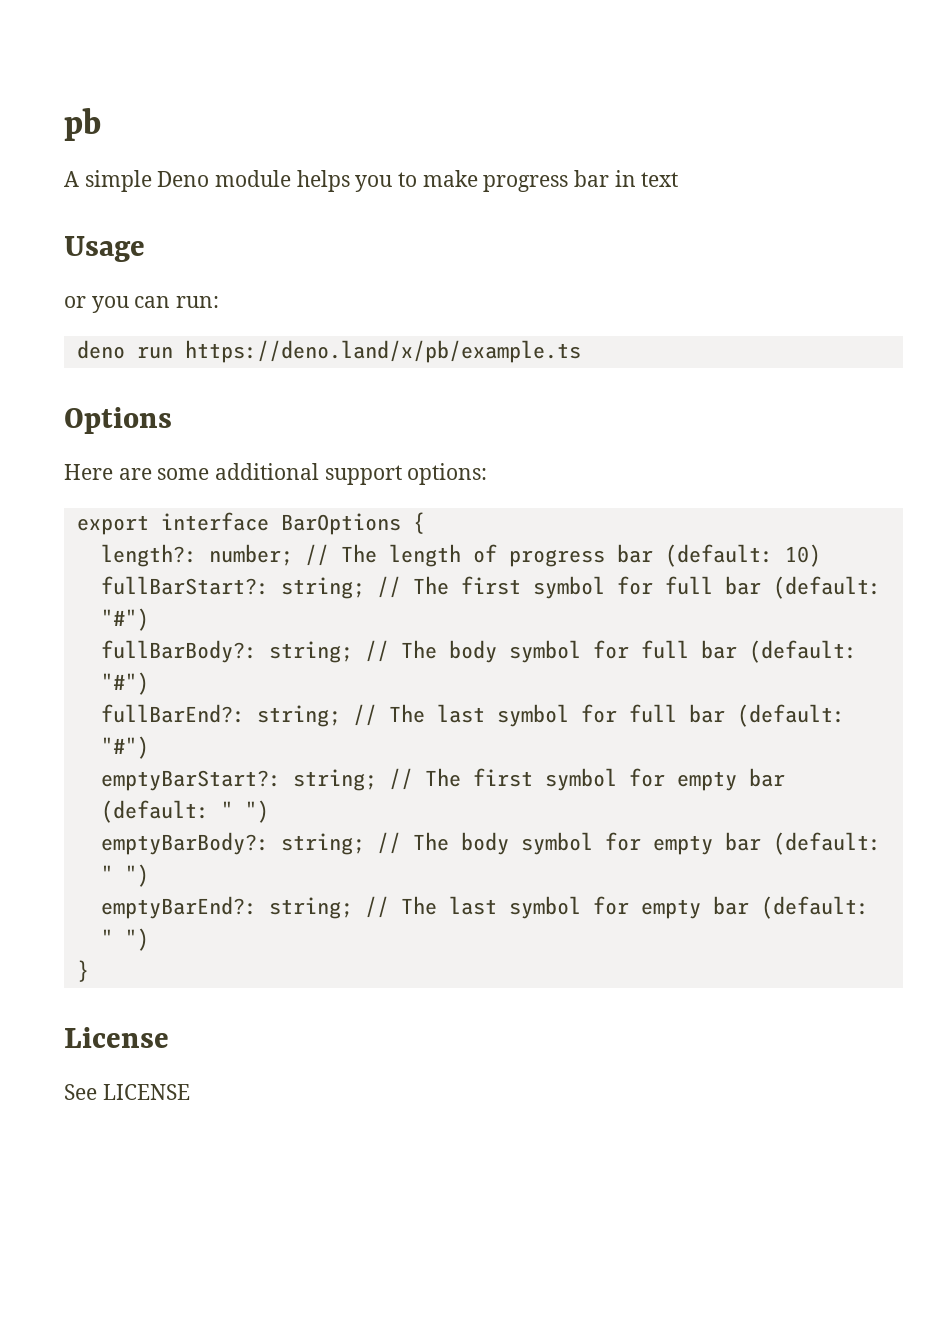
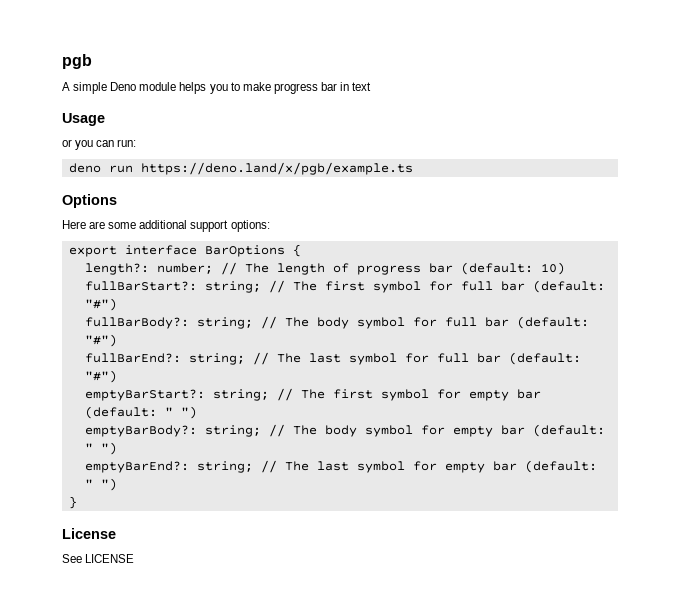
[64,108,101,141] pb -> [62,54,92,69] pgb
[184,340,581,363] https://deno.land/x/pb/example.ts -> [140,162,413,175] https://deno.land/x/pgb/example.ts

